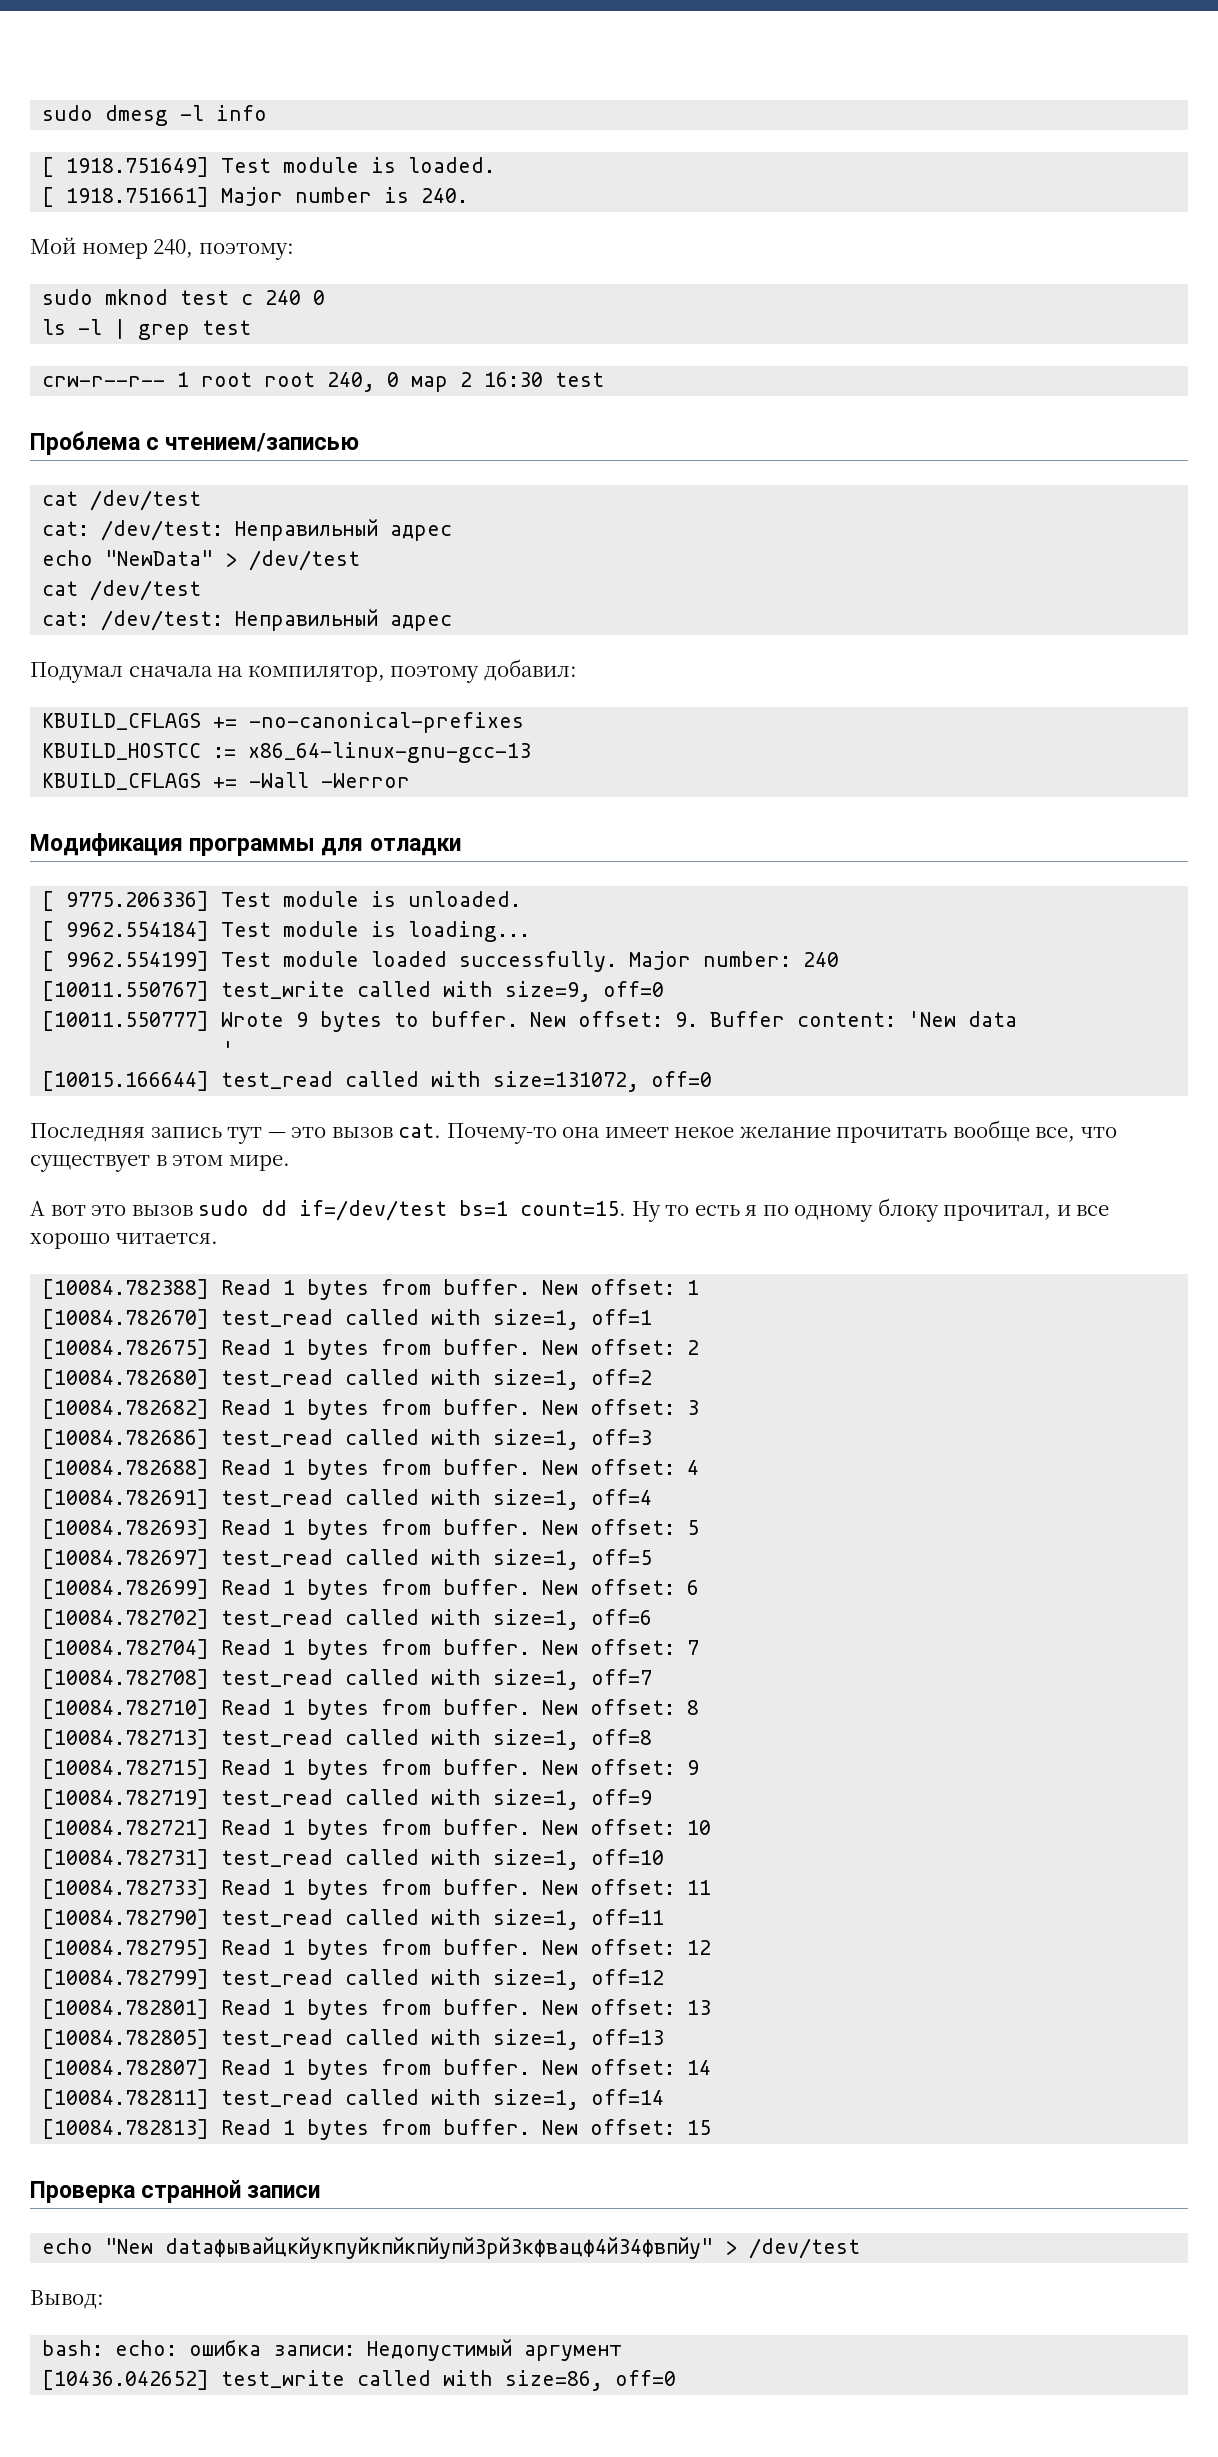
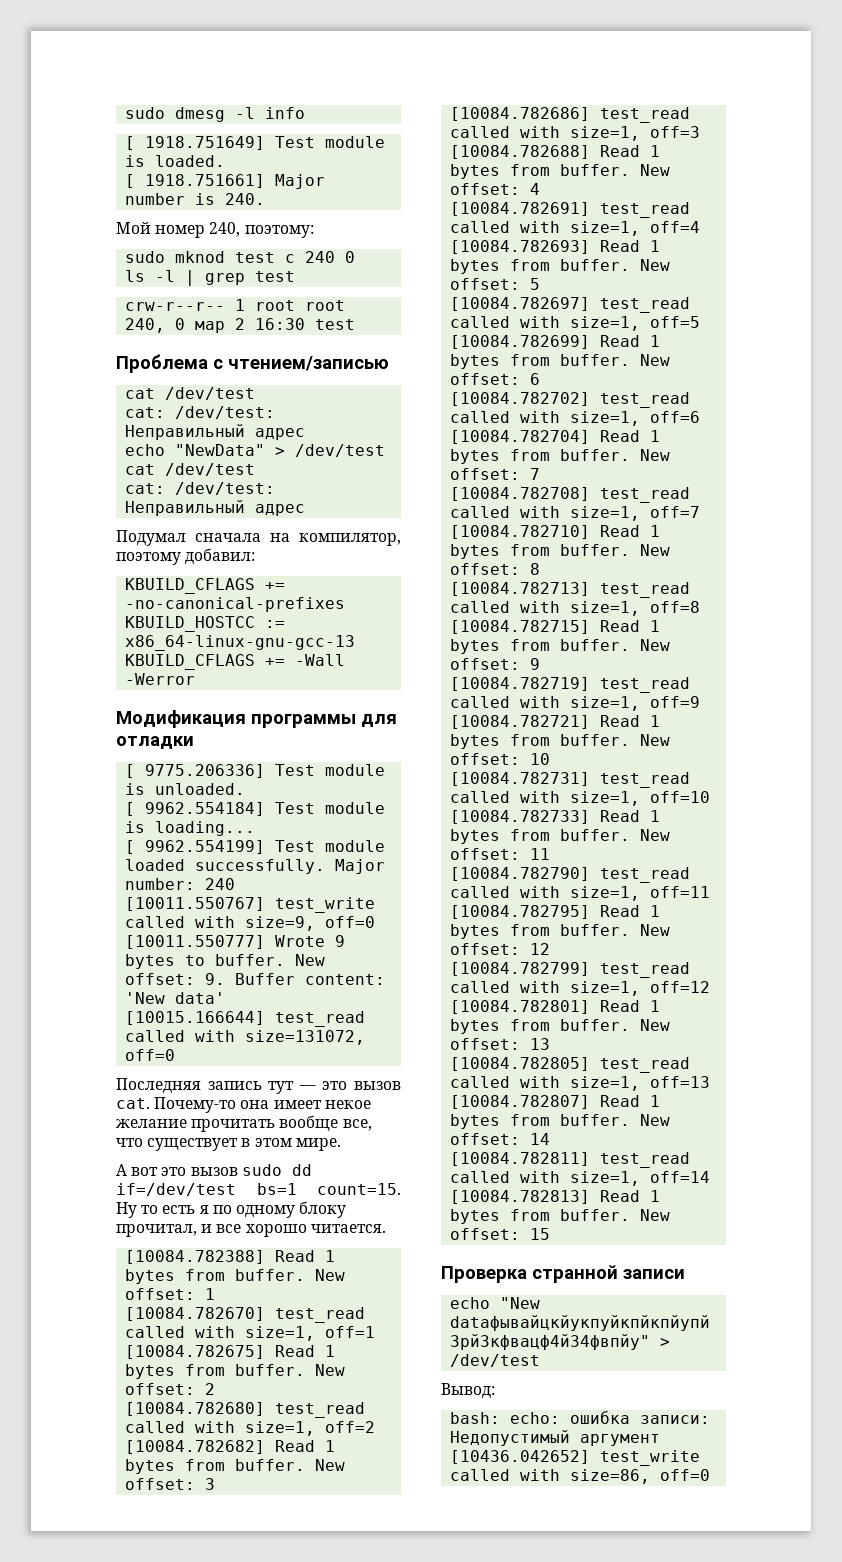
[968,1011,1018,1027] [222,1041,235,1057] data // ' -> [175,992,226,1004] data'

